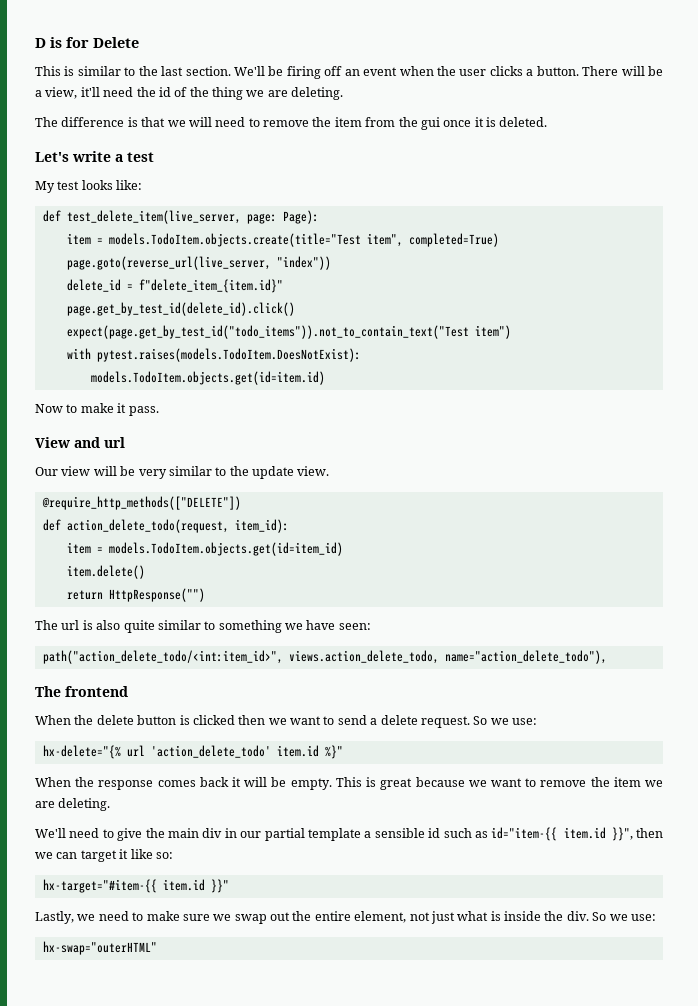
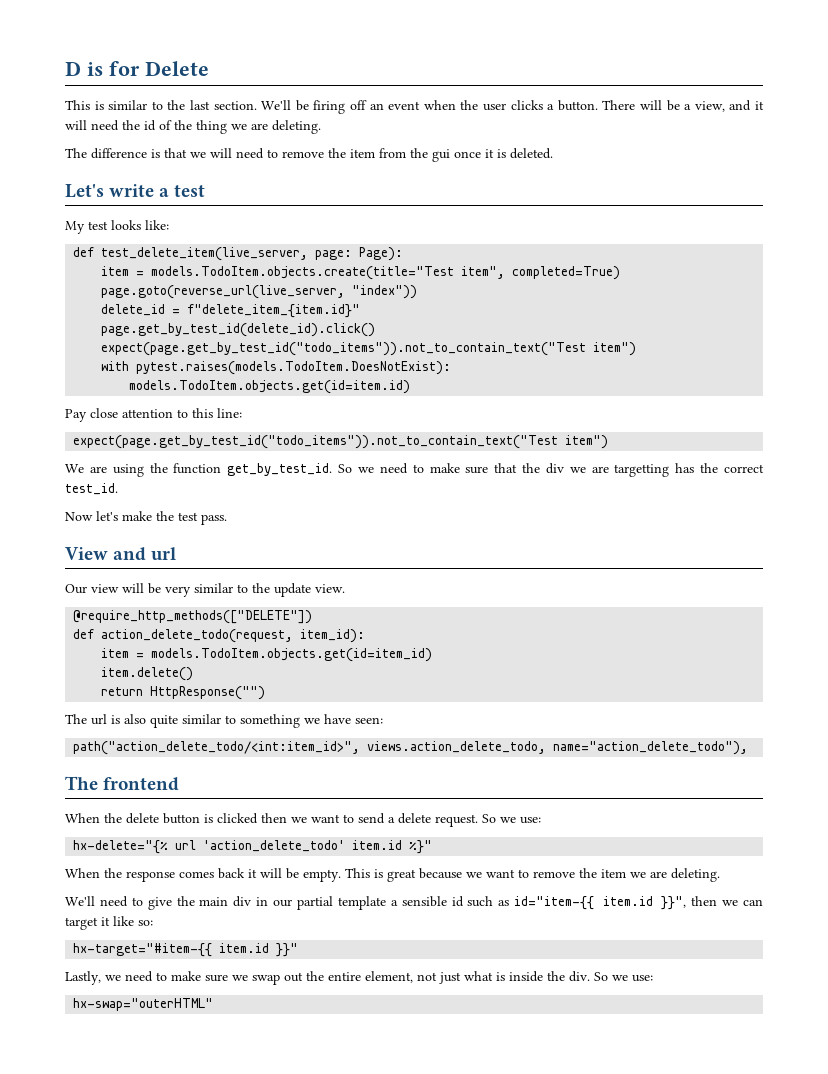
[80,87,100,97] it'll -> [729,100,765,111] [65,120,87,130] and it will
[35,403,127,413] Now to make it -> [65,408,242,422] [73,435,609,449] [65,463,765,477] [65,483,118,495] [65,511,198,521] Pay close attention to this line: // expect(page.get_by_test_id("todo_items")).not_to_contain_text("Test item") // We are using the function get_by_test_id. So we need to make sure that the div we are targetting has the correct test_id. // Now let's make the test

